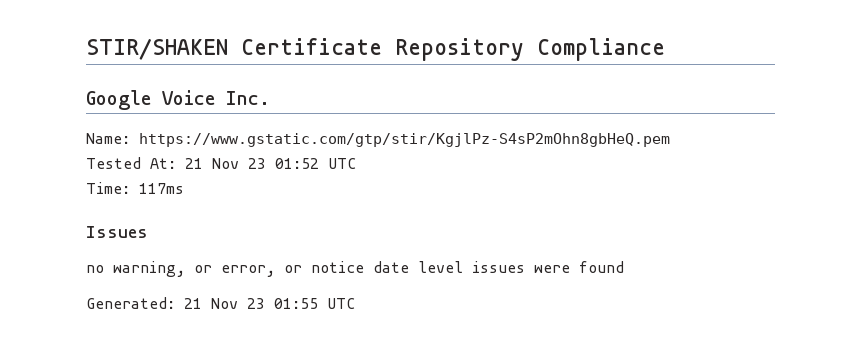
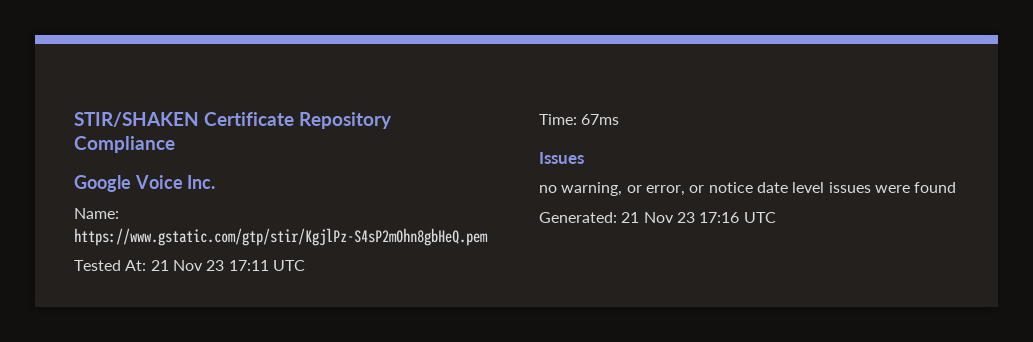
[275,158,319,169] 01:52 -> [228,260,269,271] 17:11
[139,183,184,194] 117ms -> [581,114,620,125] 67ms
[274,298,318,309] 01:55 -> [699,212,740,223] 17:16

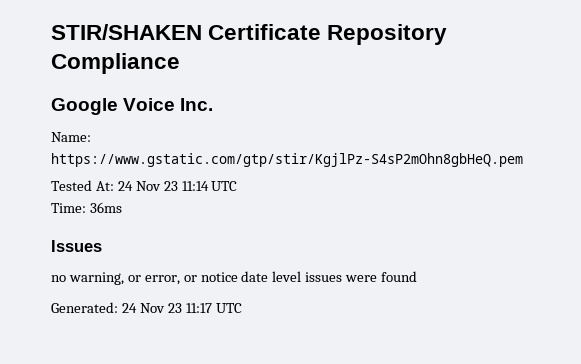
[150,260,269,271] 21 Nov 23 17:11 -> [117,181,209,191] 24 Nov 23 11:14
[581,114,620,125] 67ms -> [89,202,122,213] 36ms
[621,212,740,223] 21 Nov 23 17:16 -> [121,303,212,313] 24 Nov 23 11:17

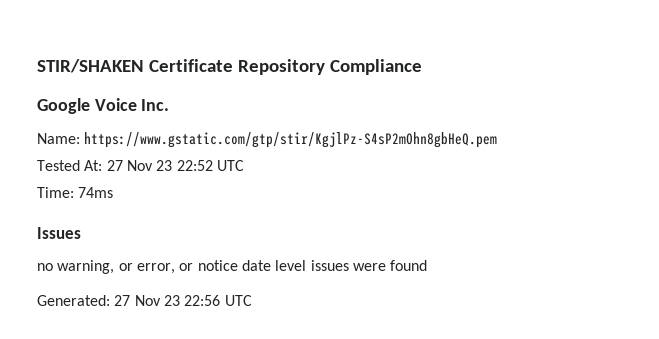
[117,181,209,191] 24 Nov 23 11:14 -> [106,160,213,171] 27 Nov 23 22:52
[89,202,122,213] 36ms -> [78,187,114,198] 74ms
[121,303,212,313] 24 Nov 23 11:17 -> [114,295,221,306] 27 Nov 23 22:56

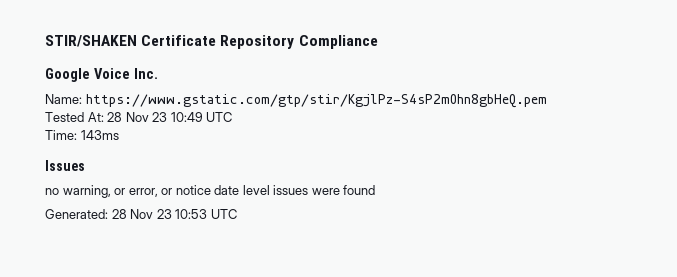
[106,160,213,171] 27 Nov 23 22:52 -> [107,112,203,122] 28 Nov 23 10:49
[78,187,114,198] 74ms -> [80,130,119,140] 143ms
[114,295,221,306] 27 Nov 23 22:56 -> [111,209,208,219] 28 Nov 23 10:53

